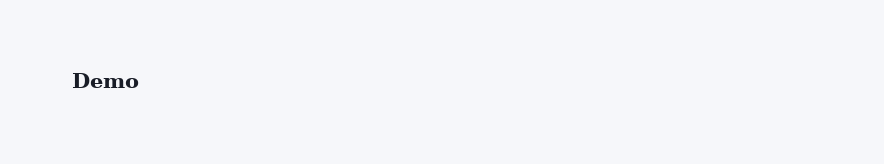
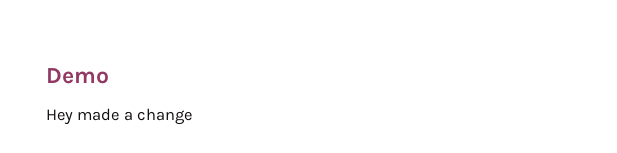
(139, 80) none -> [46,108,193,125] // Hey made a change

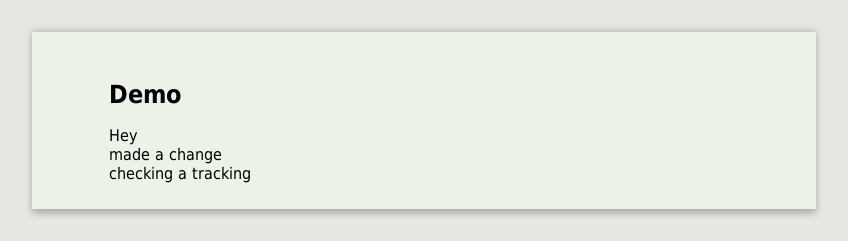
(73, 117) none -> (138, 137) //
(193, 116) none -> [109,166,251,183] // checking a tracking

